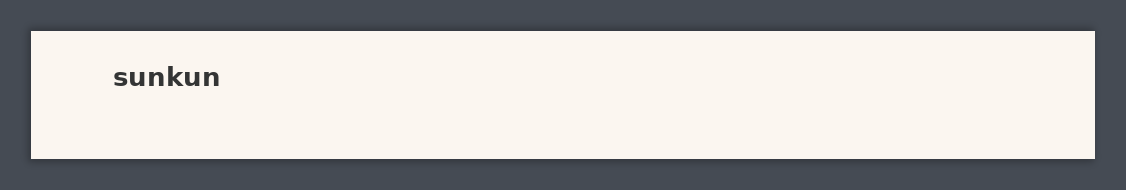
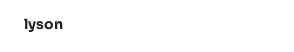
[113,66,221,86] sunkun -> [24,18,63,33] lyson

